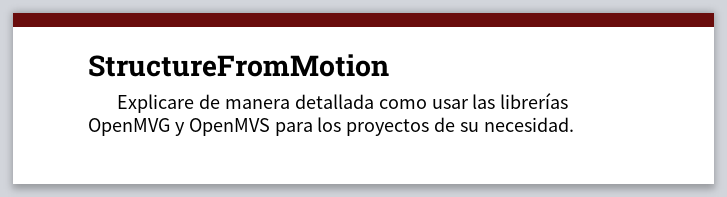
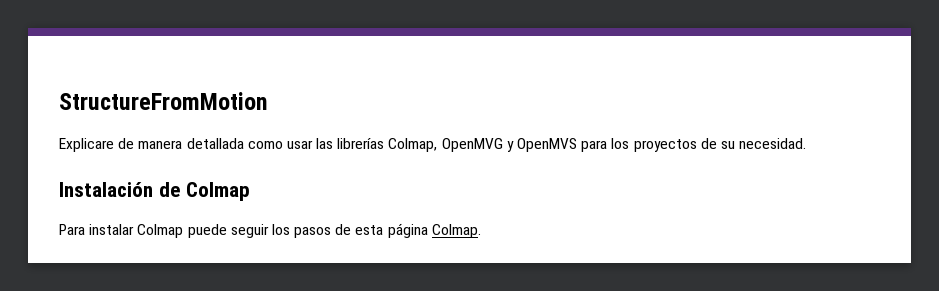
(569, 101) none -> [388,138,438,152] Colmap,
(574, 124) none -> [59,182,251,201] [59,223,481,238] // Instalación de Colmap // Para instalar Colmap puede seguir los pasos de esta página Colmap.

